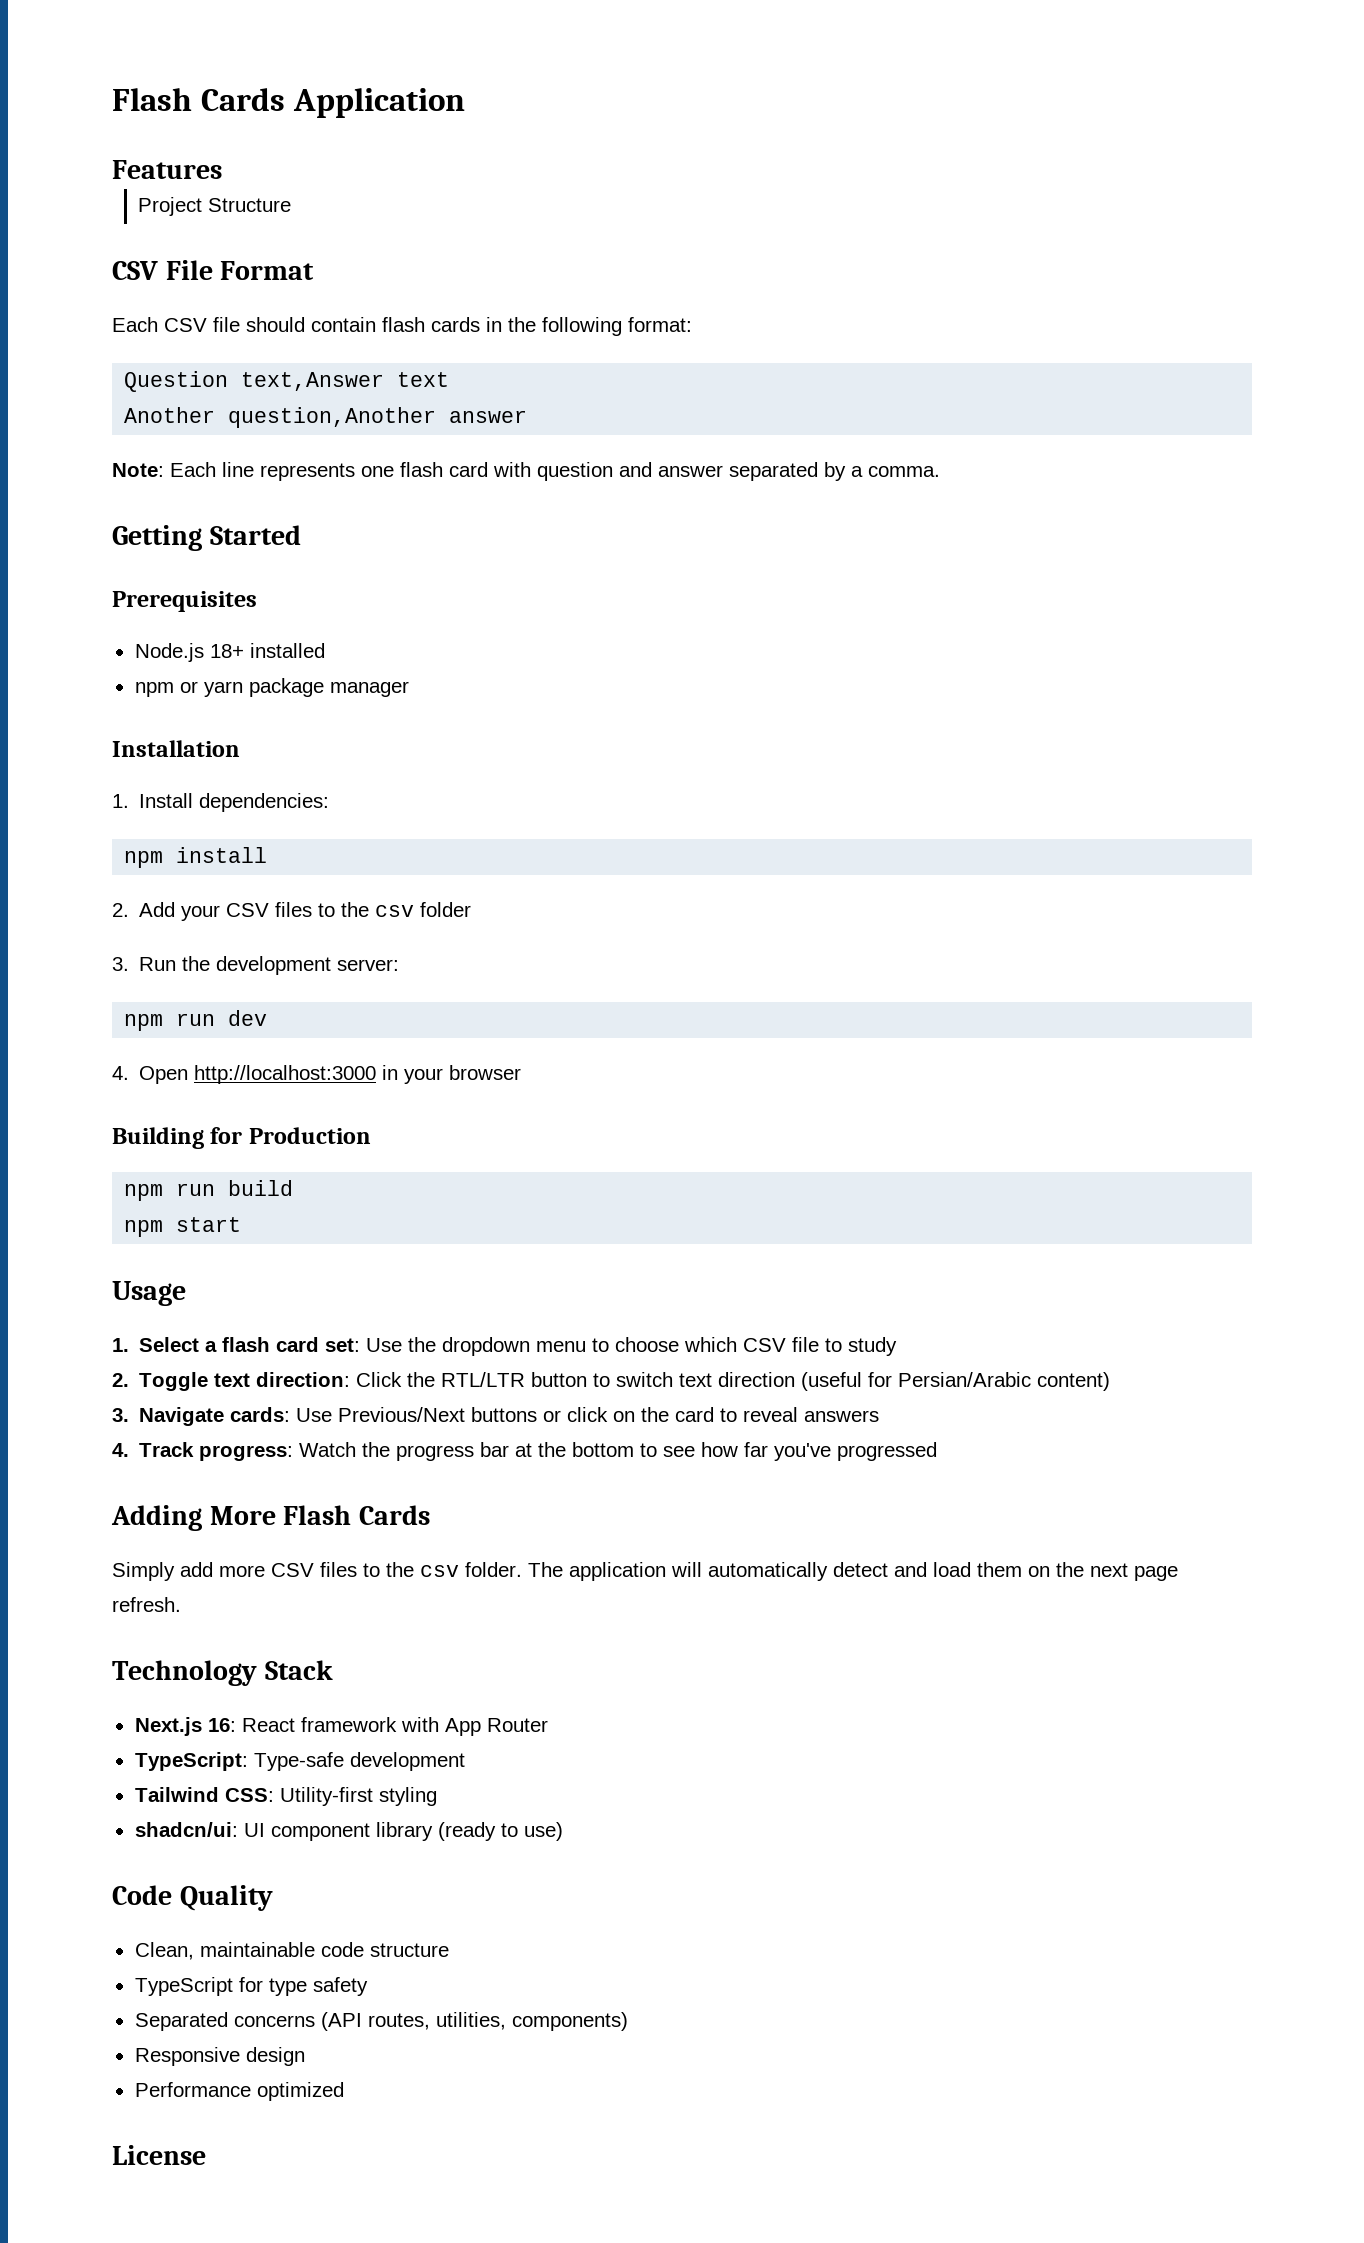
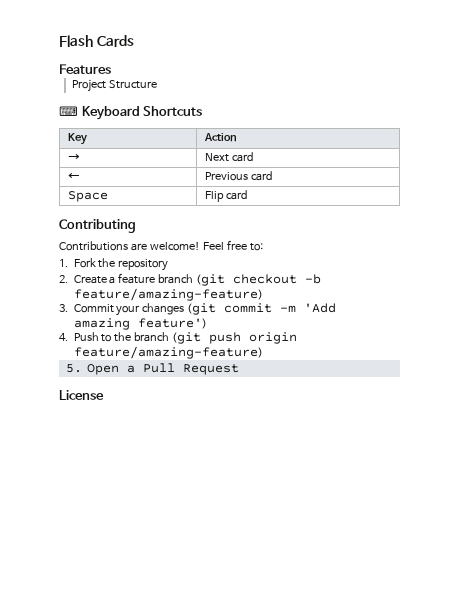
[112,88,465,118] Flash Cards Application -> [59,35,134,47] Flash Cards
[112,260,315,280] [112,317,692,336] [124,371,450,392] [124,407,528,428] [112,462,940,481] [112,525,301,551] [112,591,257,612] [134,643,325,662] [134,678,409,697] [112,740,240,757] [112,793,330,812] [124,847,268,868] [112,902,472,921] [112,956,400,975] [124,1010,268,1031] [112,1065,522,1084] [112,1127,371,1149] [124,1180,294,1201] [124,1217,242,1237] [112,1281,186,1306] [112,1337,898,1356] [112,1372,1111,1391] [112,1407,880,1426] [112,1442,938,1461] [111,1505,430,1531] [112,1562,1178,1581] [112,1597,181,1612] [112,1660,333,1686] [134,1717,548,1736] [134,1752,465,1771] [134,1787,437,1806] [134,1822,563,1841] [112,1885,273,1911] [134,1942,449,1960] [134,1977,368,1996] [134,2012,628,2031] [134,2047,305,2066] [134,2082,344,2101] CSV File Format // Each CSV file should contain flash cards in the following format: // Question text,Answer text // Another question,Another answer // Note: Each line represents one flash card with question and answer separated by a comma. // Getting Started // Prerequisites // Node.js 18+ installed // npm or yarn package manager // Installation // 1. Install dependencies: // npm install // 2. Add your CSV files to the csv folder // 3. Run the development server: // npm run dev // 4. Open http://localhost:3000 in your browser // Building for Production // npm run build // npm start // Usage // 1. Select a flash card set: Use the dropdown menu to choose which CSV file to study // 2. Toggle text direction: Click the RTL/LTR button to switch text direction (useful for Persian/Arabic content) // 3. Navigate cards: Use Previous/Next buttons or click on the card to reveal answers // 4. Track progress: Watch the progress bar at the bottom to see how far you've progressed // Adding More Flash Cards // Simply add more CSV files to the csv folder. The application will automatically detect and load them on the next page refresh. // Technology Stack // Next.js 16: React framework with App Router // TypeScript: Type-safe development // Tailwind CSS: Utility-first styling // shadcn/ui: UI component library (ready to use) // Code Quality // Clean, maintainable code structure // TypeScript for type safety // Separated concerns (API routes, utilities, components) // Responsive design // Performance optimized -> [59,106,203,120] [67,133,87,145] [203,133,237,142] [67,154,80,161] [204,152,253,162] [67,173,80,180] [204,171,272,181] [67,191,108,202] [204,190,247,202] [59,219,136,233] [59,240,263,251] [59,258,169,271] [59,273,322,286] [73,288,263,301] [59,303,337,316] [73,318,207,330] [59,332,298,344] [73,346,263,359] [65,363,240,375] ⌨ Keyboard Shortcuts // Key | Action // → | Next card // ← | Previous card // Space | Flip card // Contributing // Contributions are welcome! Feel free to: // 1. Fork the repository // 2. Create a feature branch (git checkout -b feature/amazing-feature) // 3. Commit your changes (git commit -m 'Add amazing feature') // 4. Push to the branch (git push origin feature/amazing-feature) // 5. Open a Pull Request

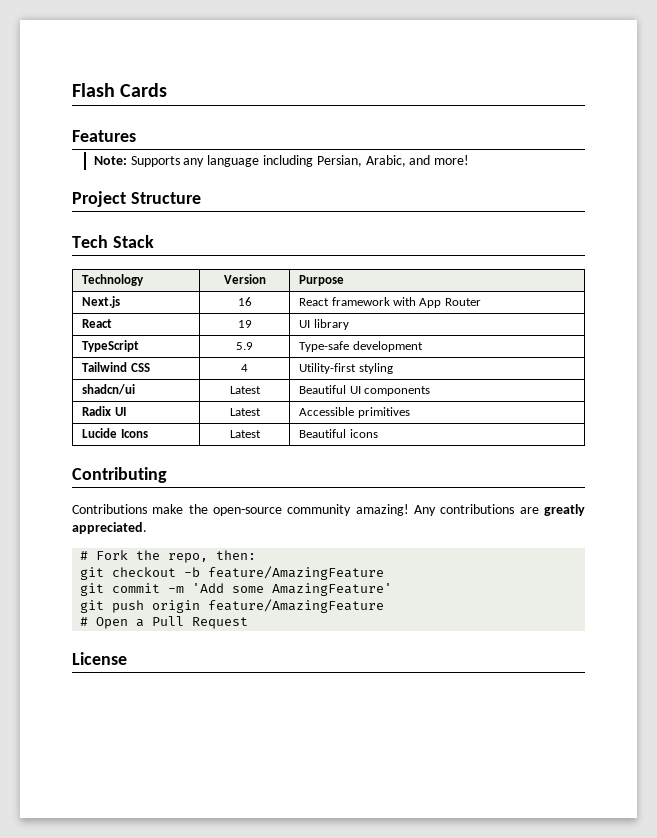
[71,79,157,92] [59,106,203,120] [67,133,87,145] [203,133,237,142] [67,154,80,161] [204,152,253,162] [67,173,80,180] [204,171,272,181] [67,191,108,202] [204,190,247,202] [59,219,136,233] [59,240,263,251] [59,258,169,271] [59,273,322,286] [73,288,263,301] [59,303,337,316] [73,318,207,330] [59,332,298,344] [73,346,263,359] [65,364,82,373] Project Structure // ⌨ Keyboard Shortcuts // Key | Action // → | Next card // ← | Previous card // Space | Flip card // Contributing // Contributions are welcome! Feel free to: // 1. Fork the repository // 2. Create a feature branch (git checkout -b feature/amazing-feature) // 3. Commit your changes (git commit -m 'Add amazing feature') // 4. Push to the branch (git push origin feature/amazing-feature) // 5. -> [93,155,470,167] [72,191,201,207] [72,235,154,248] [82,274,145,286] [223,274,266,284] [299,275,345,286] [82,296,121,308] [237,297,252,306] [299,297,481,308] [82,319,113,328] [237,320,252,328] [299,319,349,330] [82,340,140,352] [236,342,253,350] [299,341,423,352] [82,362,150,372] [241,364,248,372] [299,363,393,374] [82,384,136,395] [229,386,261,394] [299,385,430,396] [82,406,126,416] [229,408,261,416] [299,407,410,418] [82,428,148,438] [229,430,261,438] [299,429,378,438] [72,467,167,483] [72,504,585,516] [72,522,147,534] [80,550,257,563] [80,566,385,580] [80,583,393,596] [80,599,385,613] [80,617,89,626] Note: Supports any language including Persian, Arabic, and more! // Project Structure // Tech Stack // Technology | Version | Purpose // Next.js | 16 | React framework with App Router // React | 19 | UI library // TypeScript | 5.9 | Type-safe development // Tailwind CSS | 4 | Utility-first styling // shadcn/ui | Latest | Beautiful UI components // Radix UI | Latest | Accessible primitives // Lucide Icons | Latest | Beautiful icons // Contributing // Contributions make the open-source community amazing! Any contributions are greatly appreciated. // # Fork the repo, then: // git checkout -b feature/AmazingFeature // git commit -m 'Add some AmazingFeature' // git push origin feature/AmazingFeature // #

